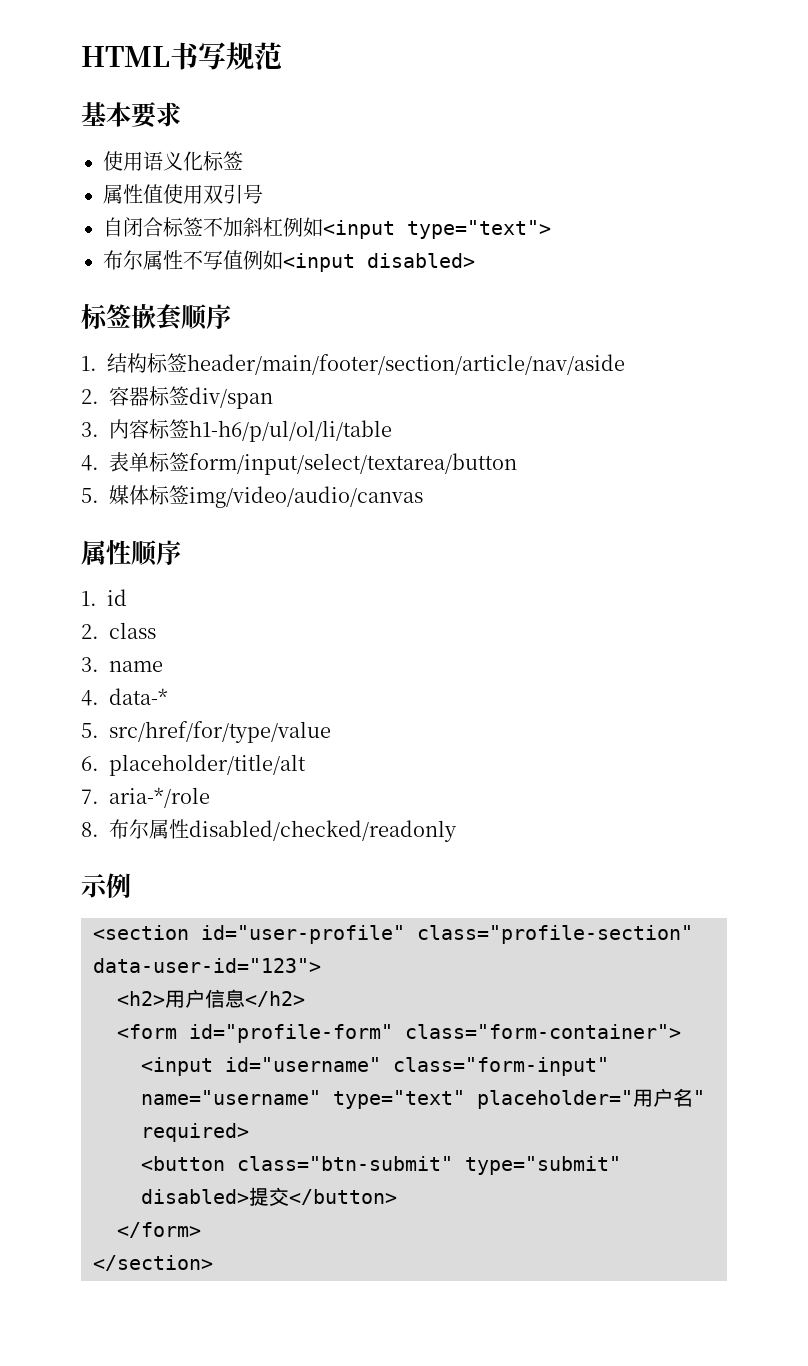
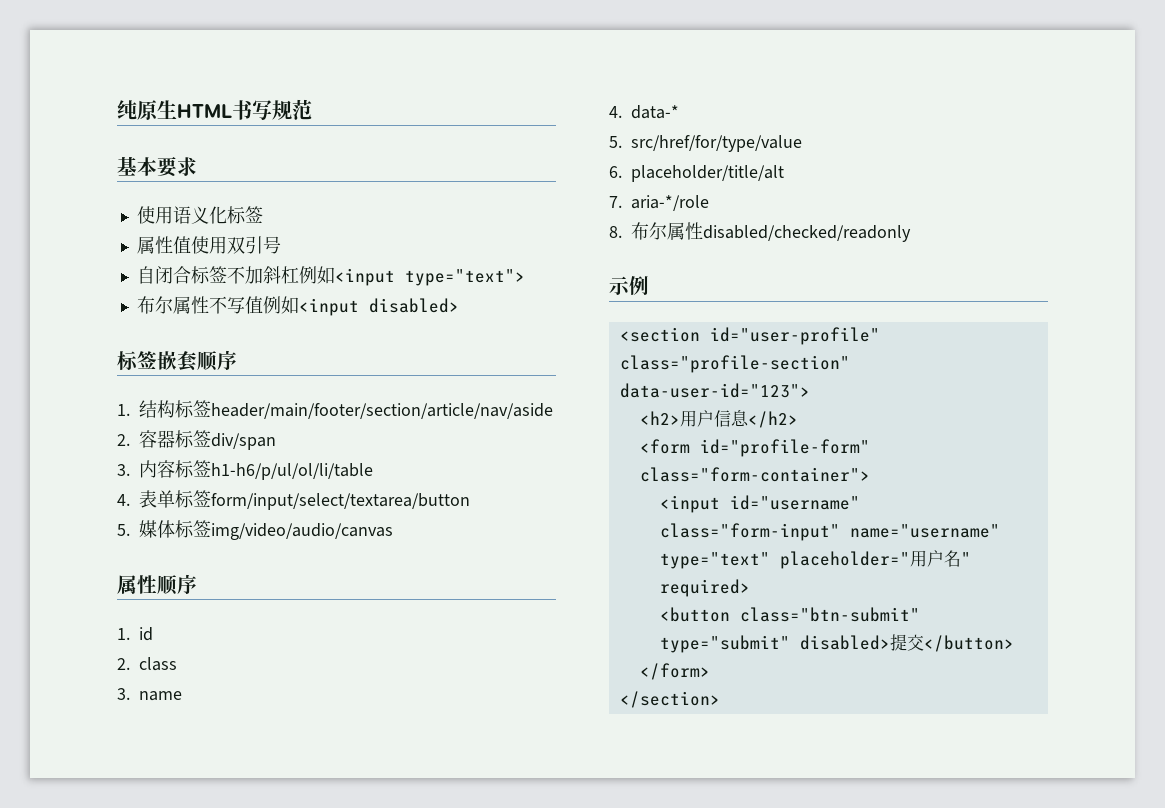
(81, 56) none -> [117,100,177,120] 纯原生

